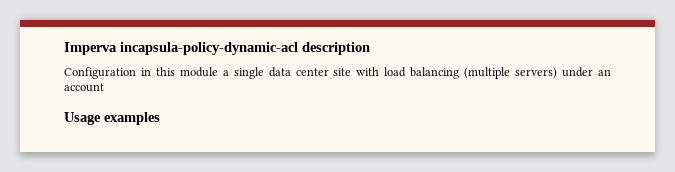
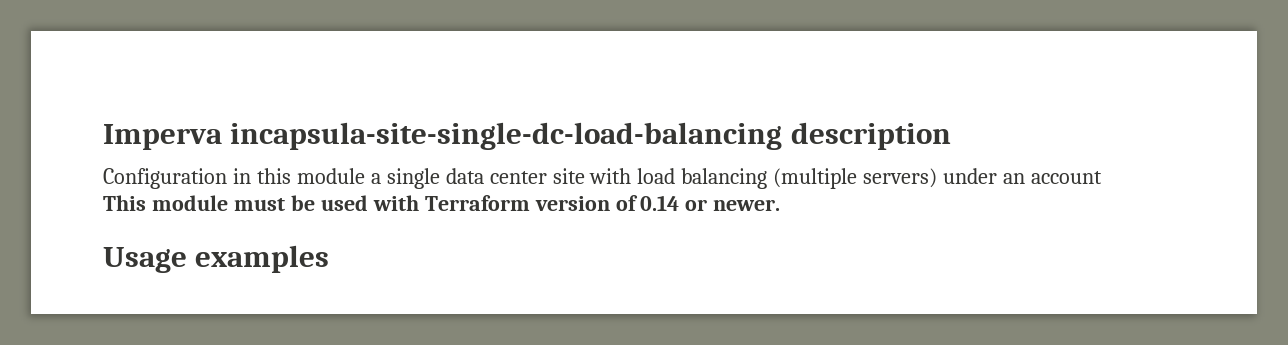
[120,42,298,55] incapsula-policy-dynamic-acl -> [230,122,783,150] incapsula-site-single-dc-load-balancing
(104, 87) none -> [103,195,781,211] // This module must be used with Terraform version of 0.14 or newer.

